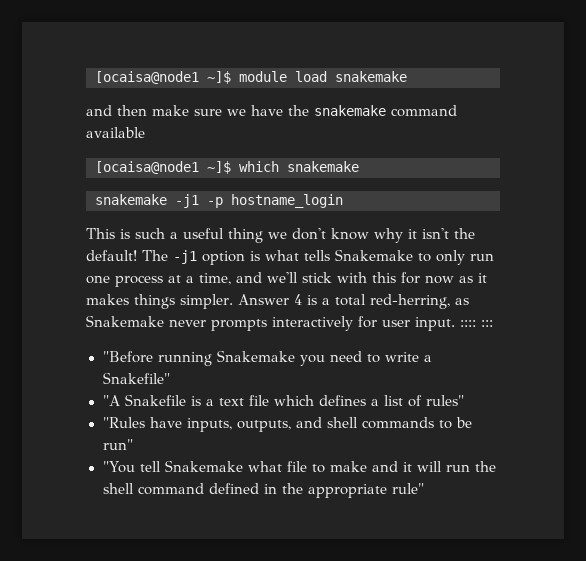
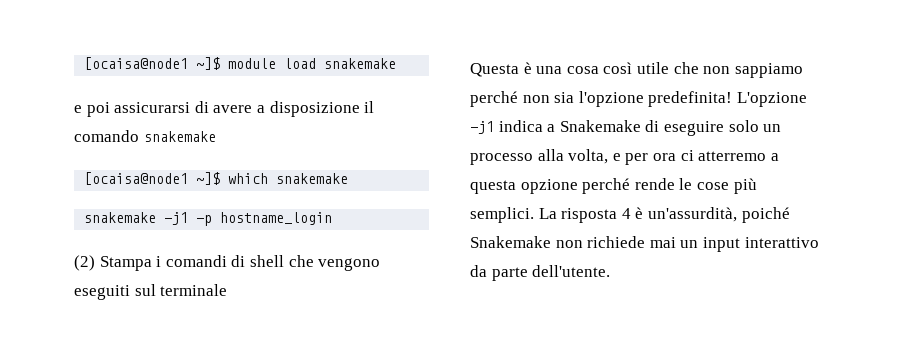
[86,105,457,117] [86,127,145,138] and then make sure we have the snakemake command available -> [74,101,375,117] [74,130,216,142] e poi assicurarsi di avere a disposizione il comando snakemake
[86,228,475,243] [86,249,494,265] [86,272,487,287] [86,294,469,309] [86,315,493,331] [102,350,432,366] [102,372,170,384] [102,394,464,407] [102,417,472,432] [102,439,133,450] [102,460,497,473] [102,483,424,498] This is such a useful thing we don't know why it isn't the default! The -j1 option is what tells Snakemake to only run one process at a time, and we'll stick with this for now as it makes things simpler. Answer 4 is a total red-herring, as Snakemake never prompts interactively for user input. :::: ::: // "Before running Snakemake you need to write a Snakefile" // "A Snakefile is a text file which defines a list of rules" // "Rules have inputs, outputs, and shell commands to be run" // "You tell Snakemake what file to make and it will run the shell command defined in the appropriate rule" -> [74,255,381,271] [74,284,228,300] [470,62,803,78] [470,91,807,107] [470,120,782,136] [470,149,779,165] [470,178,757,194] [470,207,790,223] [470,236,819,252] [470,265,611,281] (2) Stampa i comandi di shell che vengono eseguiti sul terminale // Questa è una cosa così utile che non sappiamo perché non sia l'opzione predefinita! L'opzione -j1 indica a Snakemake di eseguire solo un processo alla volta, e per ora ci atterremo a questa opzione perché rende le cose più semplici. La risposta 4 è un'assurdità, poiché Snakemake non richiede mai un input interattivo da parte dell'utente.

